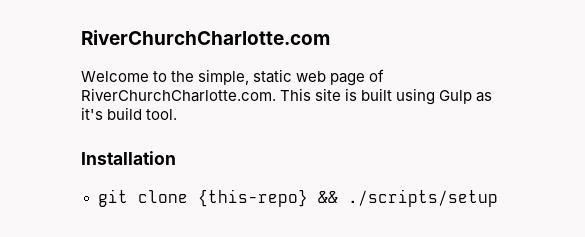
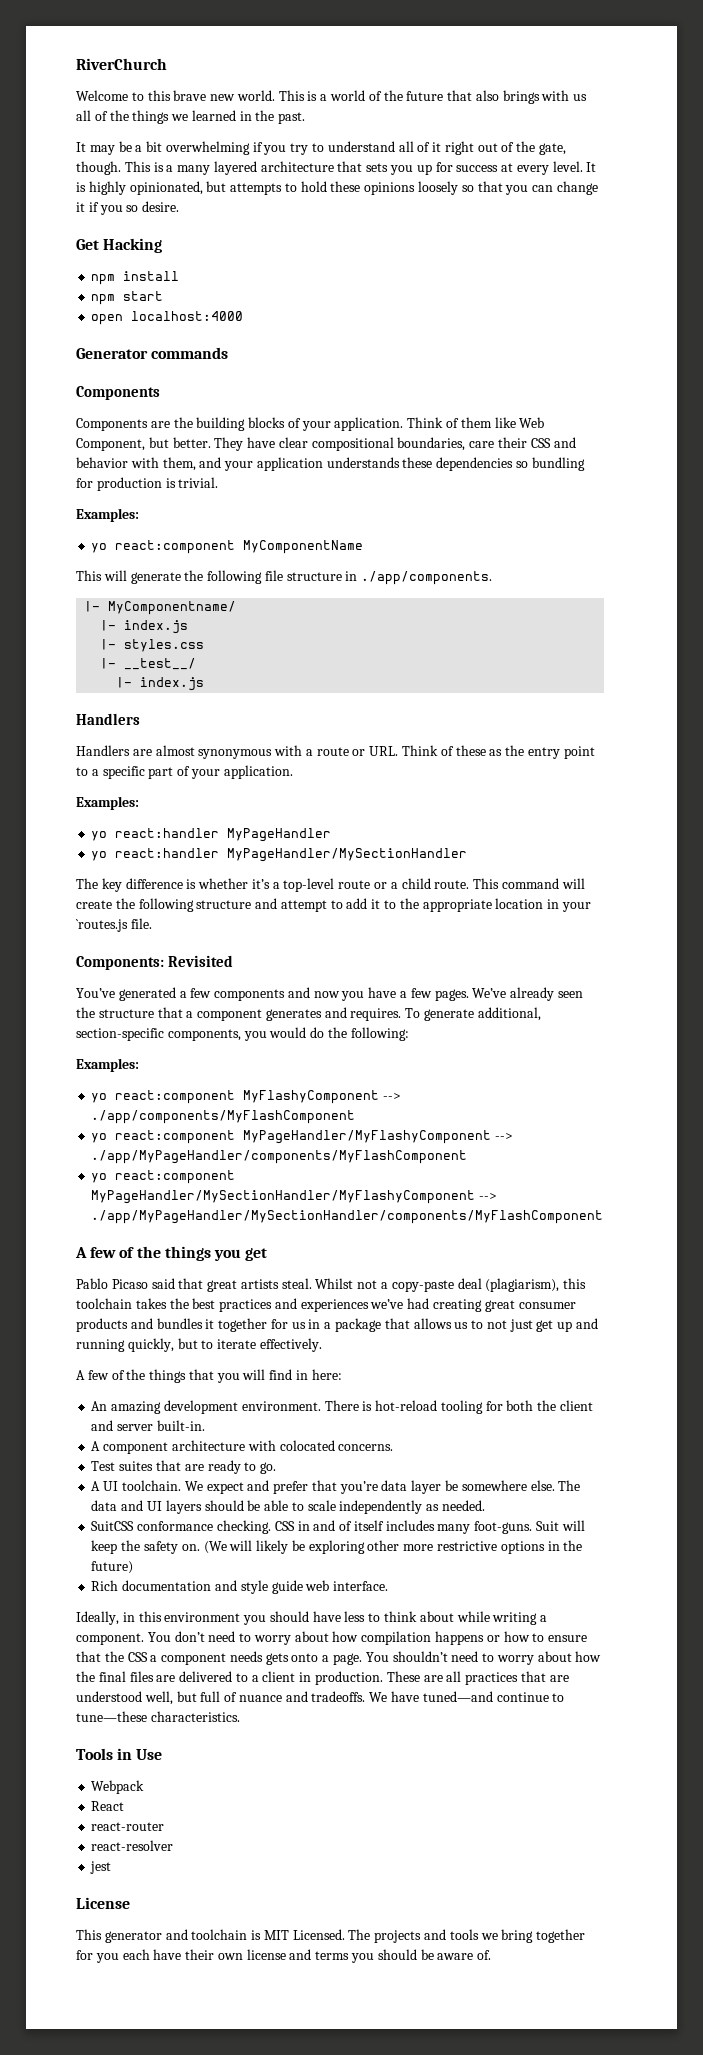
[81,30,330,45] RiverChurchCharlotte.com -> [76,58,167,70] RiverChurch
[171,69,385,86] [81,88,493,105] [81,107,178,120] [81,151,176,165] [97,189,498,207] the simple, static web page of RiverChurchCharlotte.com. This site is built using Gulp as it's build tool. // Installation // git clone {this-repo} && ./scripts/setup -> [147,90,588,104] [76,110,306,124] [76,141,567,155] [76,161,597,175] [76,181,598,195] [76,201,180,215] [76,238,163,253] [91,271,180,285] [91,291,164,305] [91,311,244,325] [76,347,229,359] [76,386,160,400] [76,417,545,431] [76,437,576,451] [76,457,585,471] [76,477,219,491] [76,508,139,522] [91,540,364,554] [76,570,493,585] [84,601,237,615] [100,620,189,634] [100,639,205,652] [100,658,197,670] [116,677,205,691] [76,713,140,725] [76,745,595,759] [76,765,293,779] [76,796,139,810] [91,828,332,842] [91,848,468,862] [76,878,585,892] [76,898,591,912] [76,918,152,932] [76,955,233,970] [76,987,583,1001] [76,1007,541,1021] [76,1027,409,1041] [76,1058,139,1072] [91,1090,402,1104] [91,1110,356,1124] [91,1130,514,1144] [91,1150,468,1164] [91,1170,236,1184] [91,1190,498,1204] [91,1210,604,1224] [75,1246,268,1261] [76,1278,587,1292] [76,1298,576,1312] [76,1318,599,1332] [76,1338,322,1352] [76,1369,342,1383] [91,1400,593,1414] [91,1420,205,1431] [91,1440,394,1454] [91,1460,277,1474] [91,1480,581,1494] [91,1500,485,1514] [91,1520,585,1534] [91,1540,583,1554] [91,1561,134,1574] [91,1580,389,1594] [76,1611,548,1625] [76,1631,588,1645] [76,1651,602,1665] [76,1671,569,1685] [76,1691,565,1705] [76,1711,240,1722] [76,1748,163,1760] [91,1780,145,1794] [91,1801,125,1811] [91,1822,165,1831] [91,1840,174,1851] [90,1861,112,1874] [76,1897,130,1909] [76,1929,586,1943] [76,1949,492,1963] this brave new world. This is a world of the future that also brings with us all of the things we learned in the past. // It may be a bit overwhelming if you try to understand all of it right out of the gate, though. This is a many layered architecture that sets you up for success at every level. It is highly opinionated, but attempts to hold these opinions loosely so that you can change it if you so desire. // Get Hacking // npm install // npm start // open localhost:4000 // Generator commands // Components // Components are the building blocks of your application. Think of them like Web Component, but better. They have clear compositional boundaries, care their CSS and behavior with them, and your application understands these dependencies so bundling for production is trivial. // Examples: // yo react:component MyComponentName // This will generate the following file structure in ./app/components. // |- MyComponentname/ // |- index.js // |- styles.css // |- __test__/ // |- index.js // Handlers // Handlers are almost synonymous with a route or URL. Think of these as the entry point to a specific part of your application. // Examples: // yo react:handler MyPageHandler // yo react:handler MyPageHandler/MySectionHandler // The key difference is whether it’s a top-level route or a child route. This command will create the following structure and attempt to add it to the appropriate location in your `routes.js file. // Components: Revisited // You’ve generated a few components and now you have a few pages. We’ve already seen the structure that a component generates and requires. To generate additional, section-specific components, you would do the following: // Examples: // yo react:component MyFlashyComponent --> ./app/components/MyFlashComponent // yo react:component MyPageHandler/MyFlashyComponent --> ./app/MyPageHandler/components/MyFlashComponent // yo react:component MyPageHandler/MySectionHandler/MyFlashyComponent --> ./app/MyPageHandler/MySectionHandler/components/MyFlashComponent // A few of the things you get // Pablo Picaso said that great artists steal. Whilst not a copy-paste deal (plagiarism), this toolchain takes the best practices and experiences we’ve had creating great consumer products and bundles it together for us in a package that allows us to not just get up and running quickly, but to iterate effectively. // A few of the things that you will find in here: // An amazing development environment. There is hot-reload tooling for both the client and server built-in. // A component architecture with colocated concerns. // Test suites that are ready to go. // A UI toolchain. We expect and prefer that you’re data layer be somewhere else. The data and UI layers should be able to scale independently as needed. // SuitCSS conformance checking. CSS in and of itself includes many foot-guns. Suit will keep the safety on. (We will likely be exploring other more restrictive options in the future) // Rich documentation and style guide web interface. // Ideally, in this environment you should have less to think about while writing a component. You don’t need to worry about how compilation happens or how to ensure that the CSS a component needs gets onto a page. You shouldn’t need to worry about how the final files are delivered to a client in production. These are all practices that are understood well, but full of nuance and tradeoffs. We have tuned—and continue to tune—these characteristics. // Tools in Use // Webpack // React // react-router // react-resolver // jest // License // This generator and toolchain is MIT Licensed. The projects and tools we bring together for you each have their own license and terms you should be aware of.

